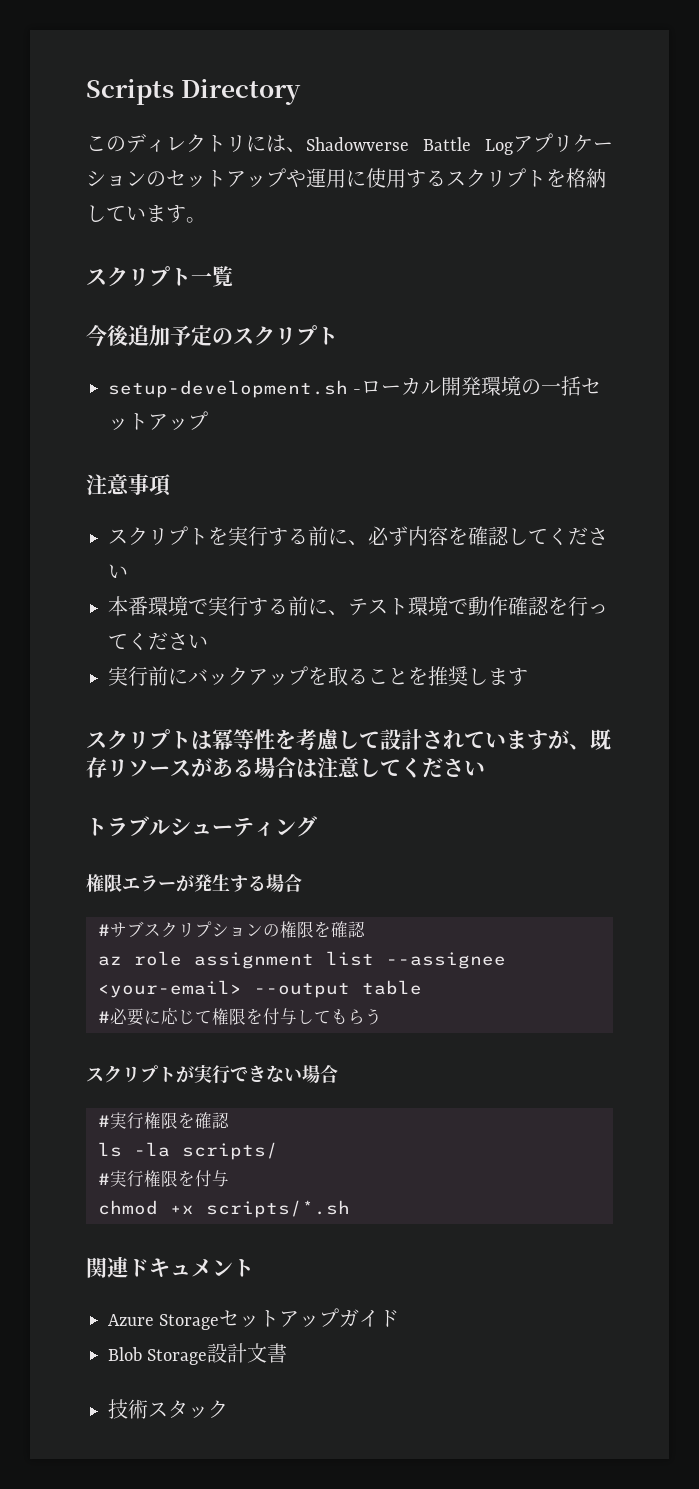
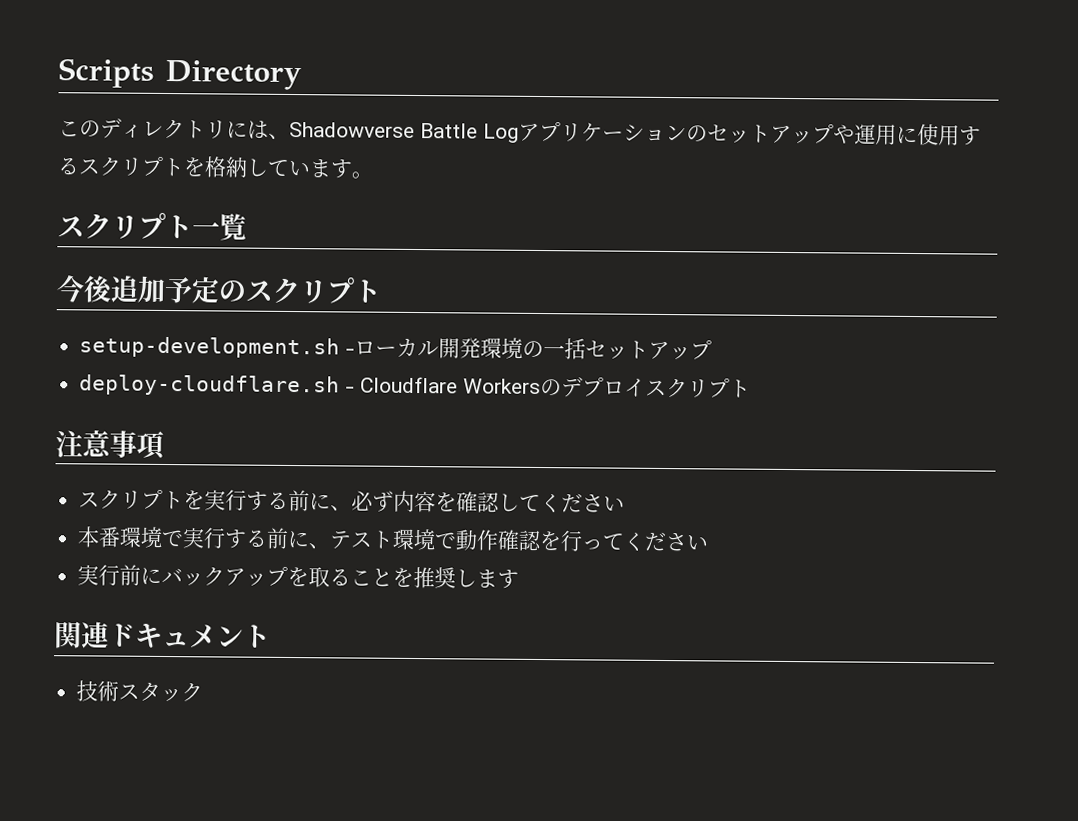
(208, 420) none -> [79,374,752,398] // deploy-cloudflare.sh - Cloudflare Workersのデプロイスクリプト
[86,729,611,750] [86,757,485,778] [86,816,317,837] [86,874,302,892] [98,921,366,938] [98,951,506,969] [98,980,422,998] [98,1008,382,1026] [86,1065,338,1084] [98,1112,230,1129] [98,1142,278,1160] [98,1170,229,1187] [98,1200,350,1218] [86,1256,254,1278] [108,1308,400,1330] [108,1343,288,1365] スクリプトは冪等性を考慮して設計されていますが、既存リソースがある場合は注意してください // トラブルシューティング // 権限エラーが発生する場合 // #サブスクリプションの権限を確認 // az role assignment list --assignee <your-email> --output table // #必要に応じて権限を付与してもらう // スクリプトが実行できない場合 // #実行権限を確認 // ls -la scripts/ // #実行権限を付与 // chmod +x scripts/*.sh // 関連ドキュメント // Azure Storageセットアップガイド // Blob Storage設計文書 -> [54,621,271,649] 関連ドキュメント

